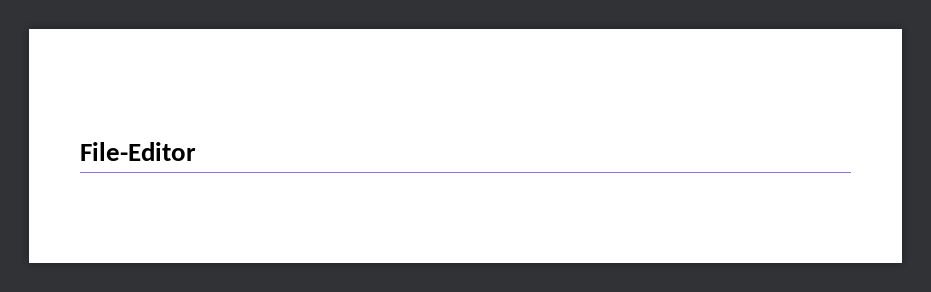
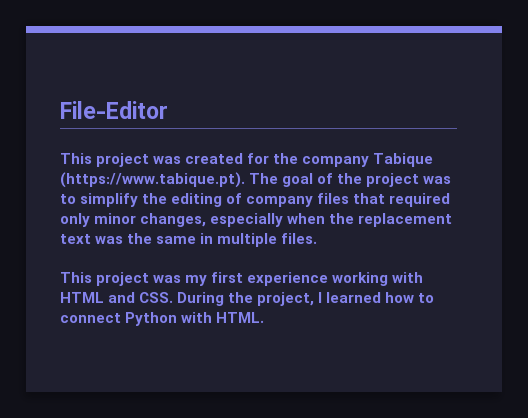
(196, 151) none -> [60,153,434,167] [60,172,452,188] [60,193,451,207] [60,213,453,227] [60,233,318,247] [60,272,424,286] [60,292,435,306] [60,312,265,326] // This project was created for the company Tabique (https://www.tabique.pt). The goal of the project was to simplify the editing of company files that required only minor changes, especially when the replacement text was the same in multiple files. // This project was my first experience working with HTML and CSS. During the project, I learned how to connect Python with HTML.

